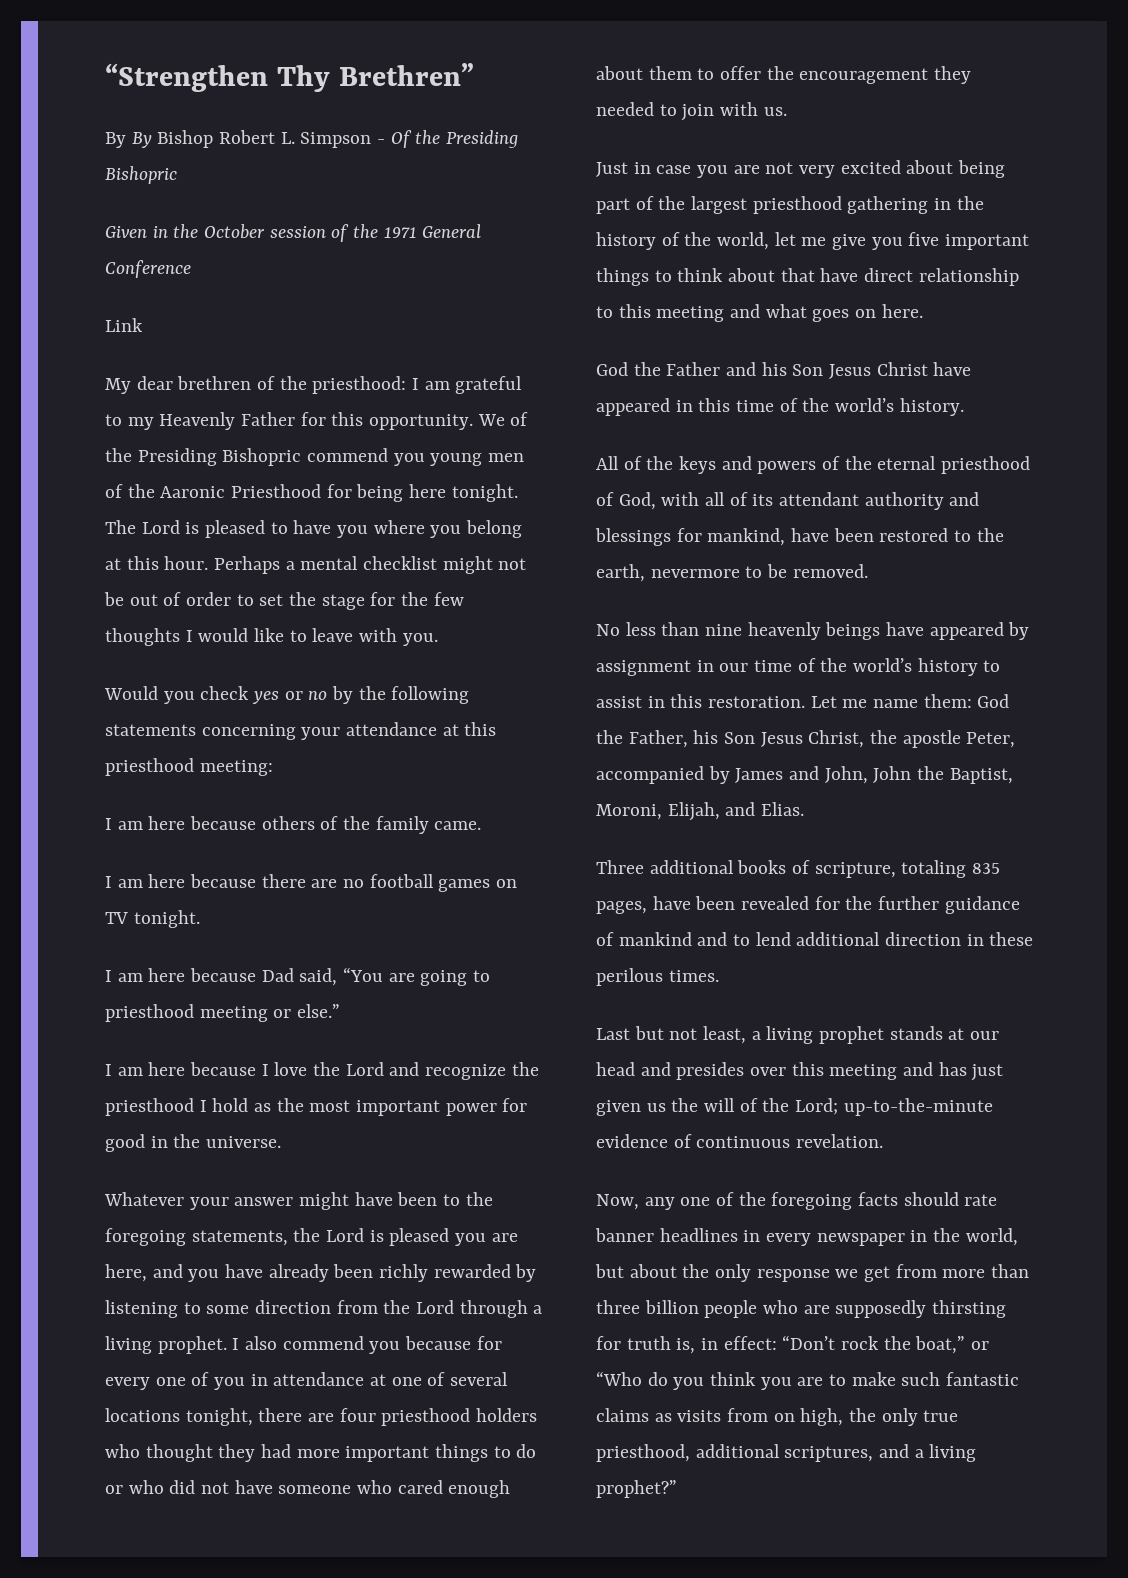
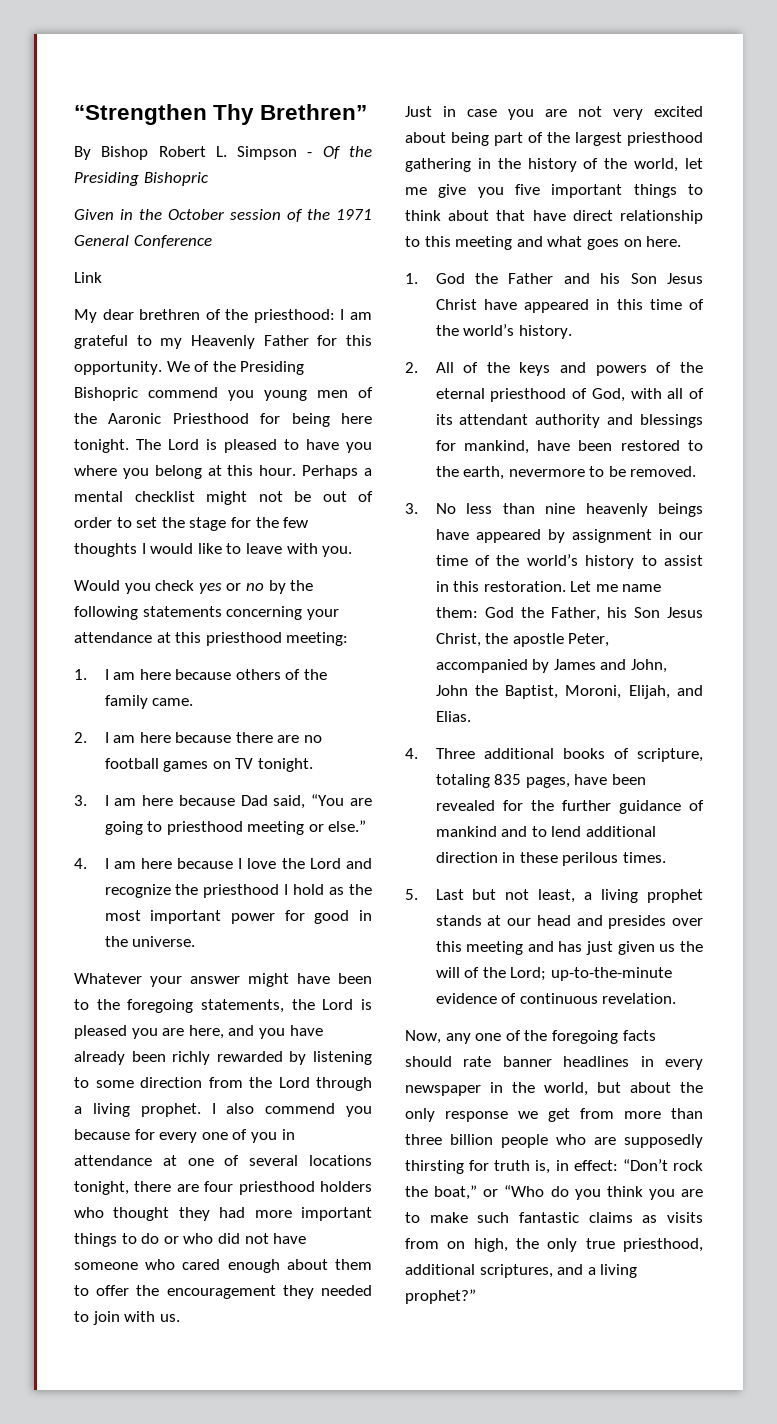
[131,132,152,148] By -> (91, 153) none
(273, 768) none -> [74,669,87,680] 1.
(482, 825) none -> [74,732,87,743] 2.
(200, 919) none -> [74,795,87,806] 3.
(341, 1011) none -> [74,858,87,869] 4.
(923, 311) none -> [405,273,418,284] 1.
(964, 407) none -> [405,362,418,373] 2.
(868, 571) none -> [405,503,418,514] 3.
(805, 809) none -> [405,748,418,759] 4.
(719, 976) none -> [405,889,418,900] 5.

